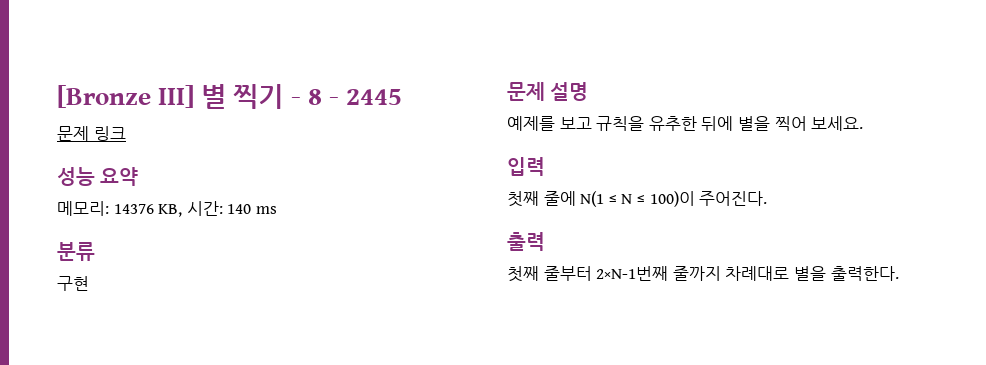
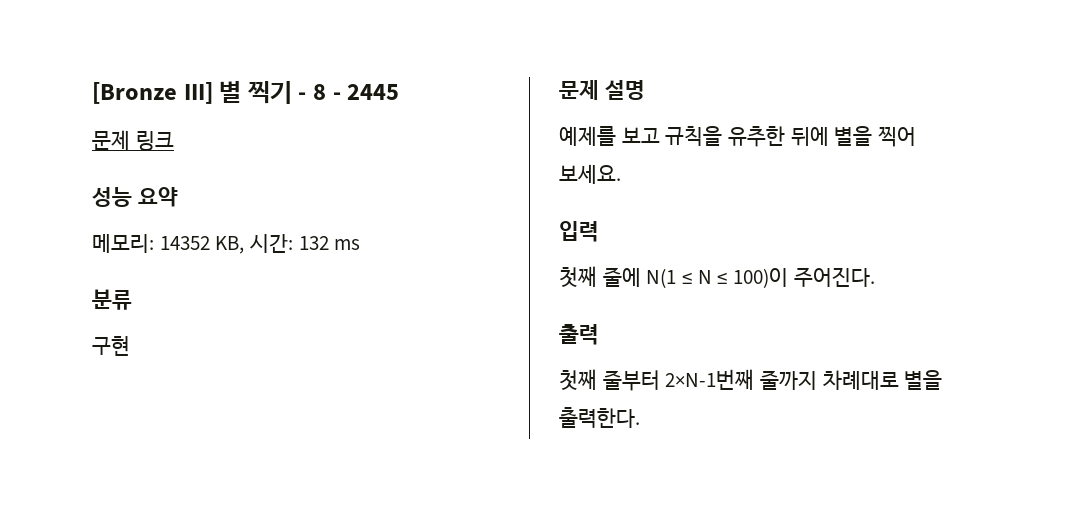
[113,204,154,214] 14376 -> [159,236,210,250] 14352
[227,204,252,214] 140 -> [298,236,329,250] 132

